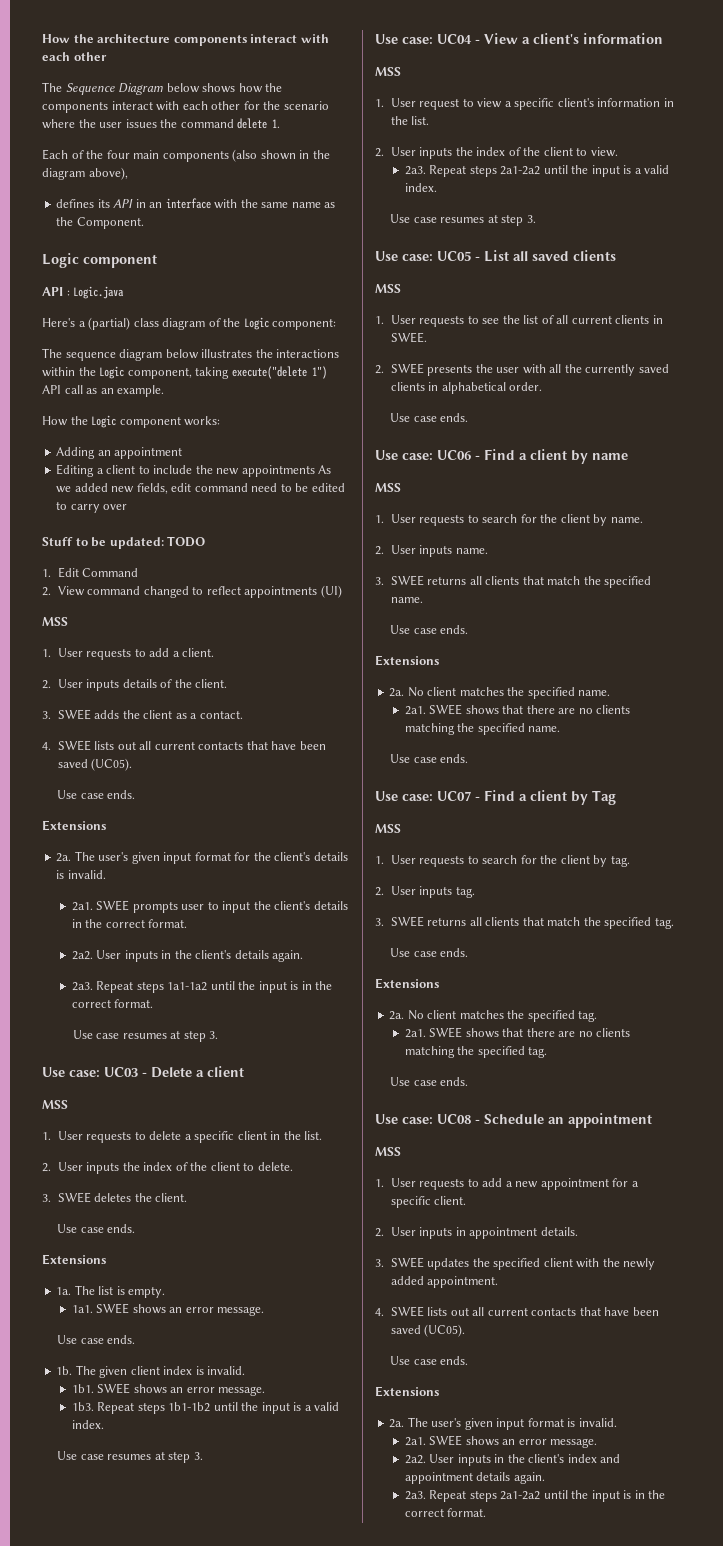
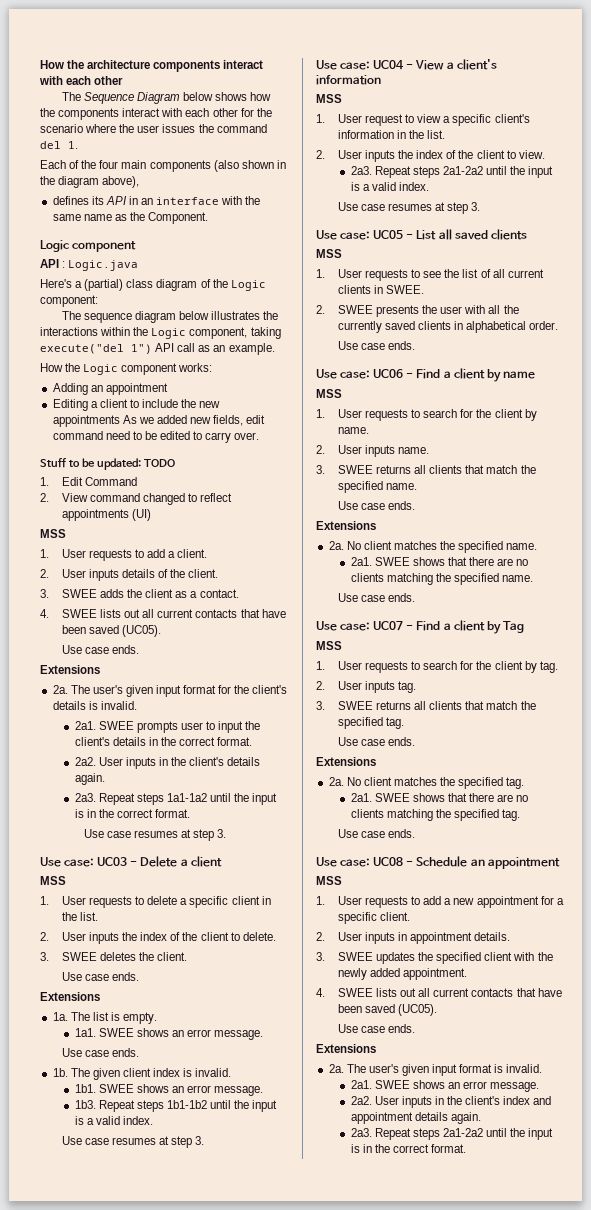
[237,118,268,129] delete -> [40,141,61,149] del
[231,366,307,379] execute("delete -> [40,344,124,354] execute("del
[103,504,128,510] over -> [234,432,260,440] over.

